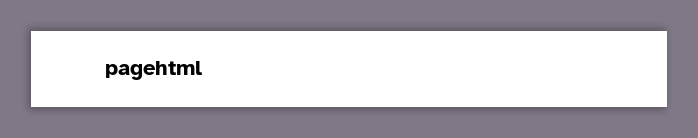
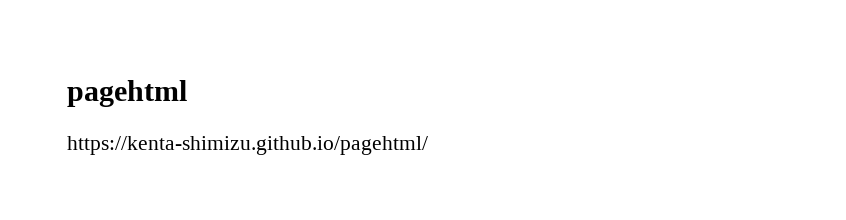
(202, 70) none -> [67,136,428,155] // https://kenta-shimizu.github.io/pagehtml/

